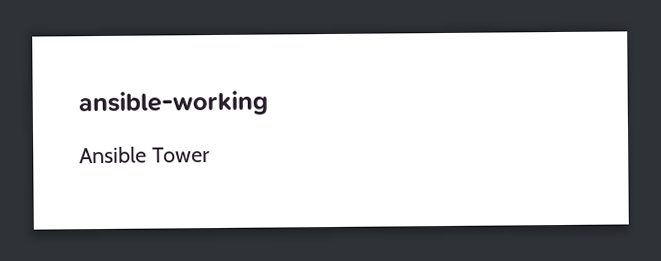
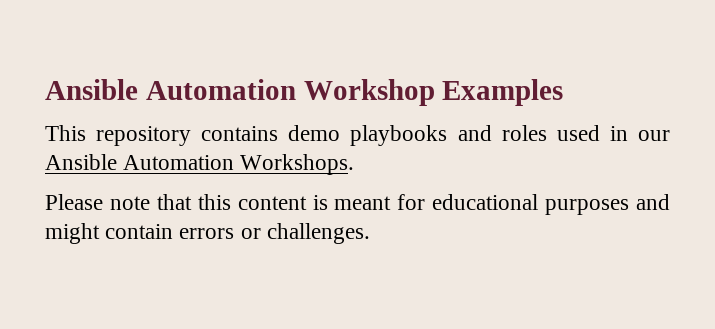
[78,90,268,117] [79,146,210,164] ansible-working // Ansible Tower -> [45,79,564,106] [45,125,670,146] [45,154,355,175] [45,194,670,215] [45,223,370,244] Ansible Automation Workshop Examples // This repository contains demo playbooks and roles used in our Ansible Automation Workshops. // Please note that this content is meant for educational purposes and might contain errors or challenges.

